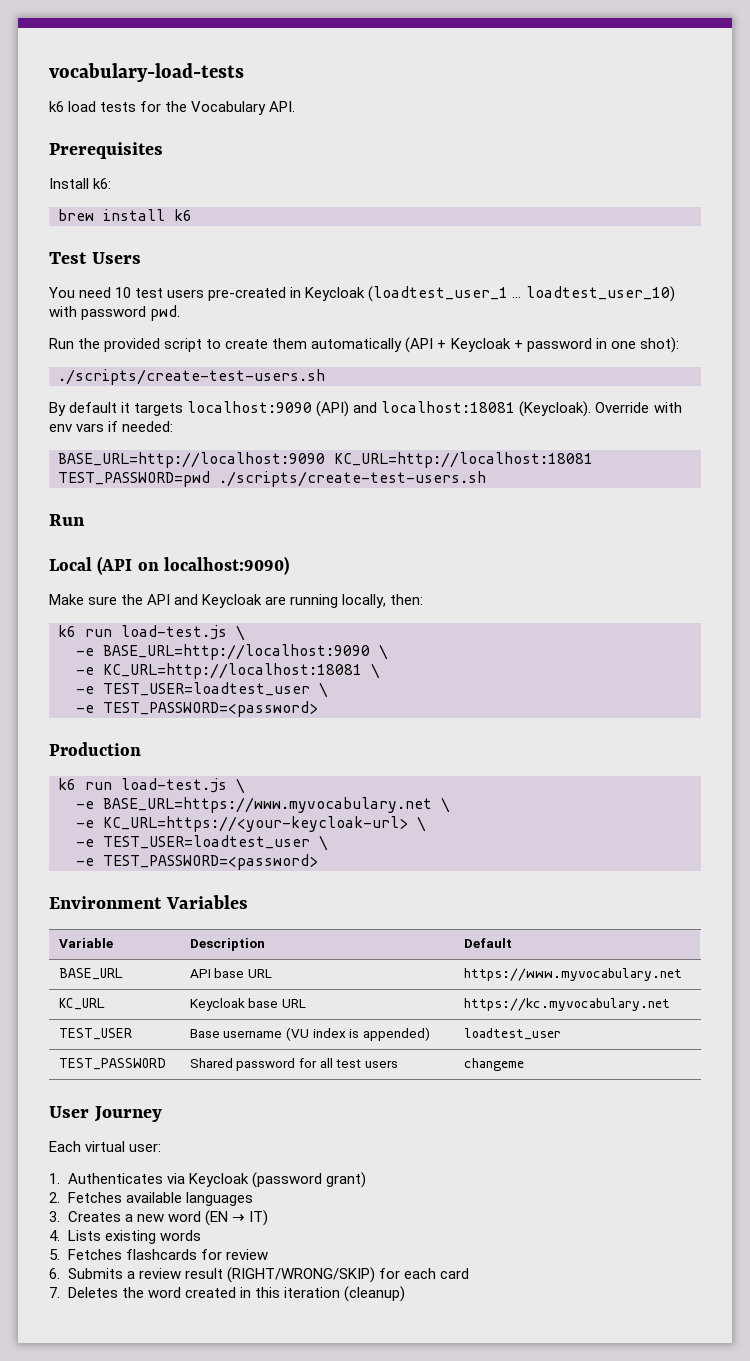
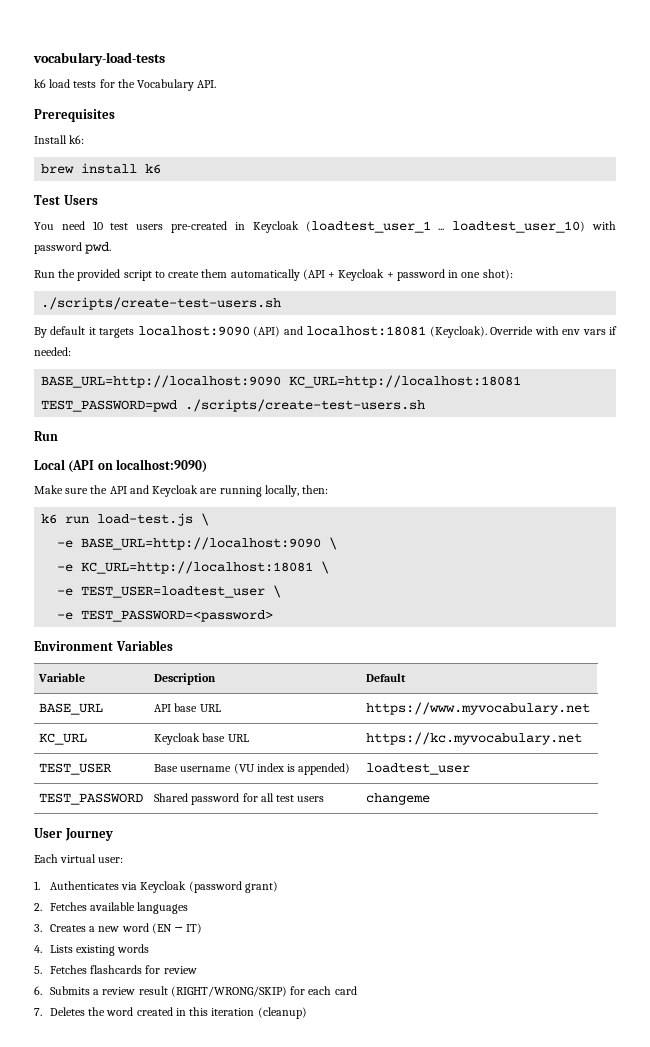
[49,742,141,756] [58,778,245,794] [76,797,450,813] [76,816,426,832] [76,835,328,851] [76,854,318,870] // Production // k6 run load-test.js \ // -e BASE_URL=https://www.myvocabulary.net \ // -e KC_URL=https://<your-keycloak-url> \ // -e TEST_USER=loadtest_user \ // -e TEST_PASSWORD=<password> -> (274, 616) none

